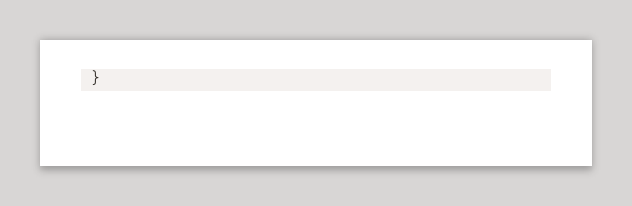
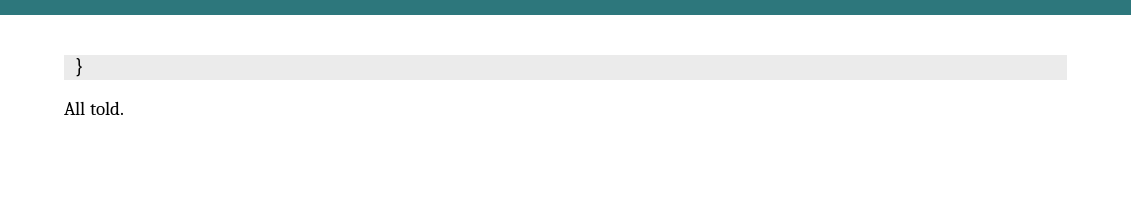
(100, 78) none -> [64,101,125,115] // All told.

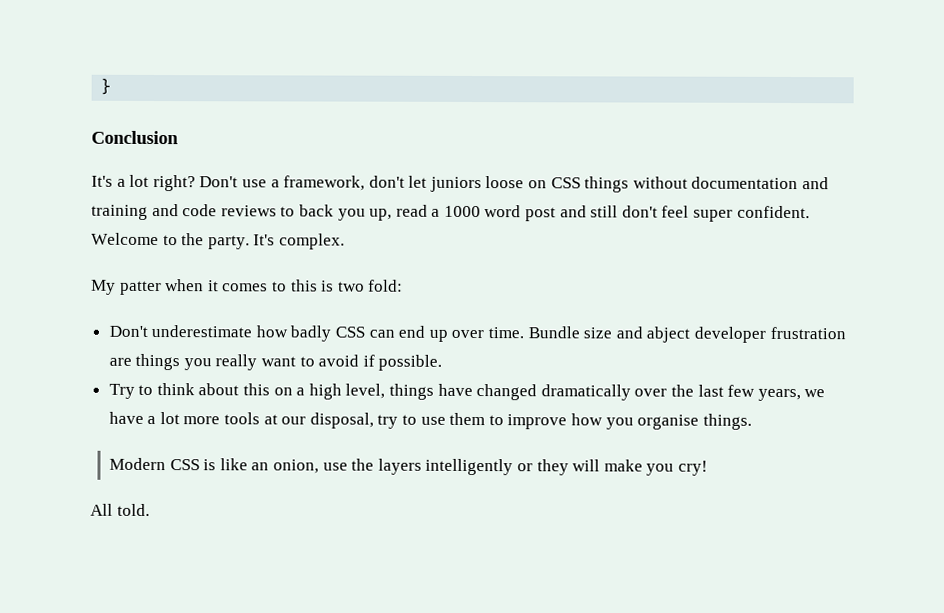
(84, 67) none -> [91,130,179,145] [91,174,830,193] [91,203,810,222] [91,232,345,250] [91,279,404,296] [108,324,846,343] [108,353,443,371] [108,383,826,402] [108,411,752,430] [109,457,708,476] // Conclusion // It's a lot right? Don't use a framework, don't let juniors loose on CSS things without documentation and training and code reviews to back you up, read a 1000 word post and still don't feel super confident. Welcome to the party. It's complex. // My patter when it comes to this is two fold: // Don't underestimate how badly CSS can end up over time. Bundle size and abject developer frustration are things you really want to avoid if possible. // Try to think about this on a high level, things have changed dramatically over the last few years, we have a lot more tools at our disposal, try to use them to improve how you organise things. // Modern CSS is like an onion, use the layers intelligently or they will make you cry!

